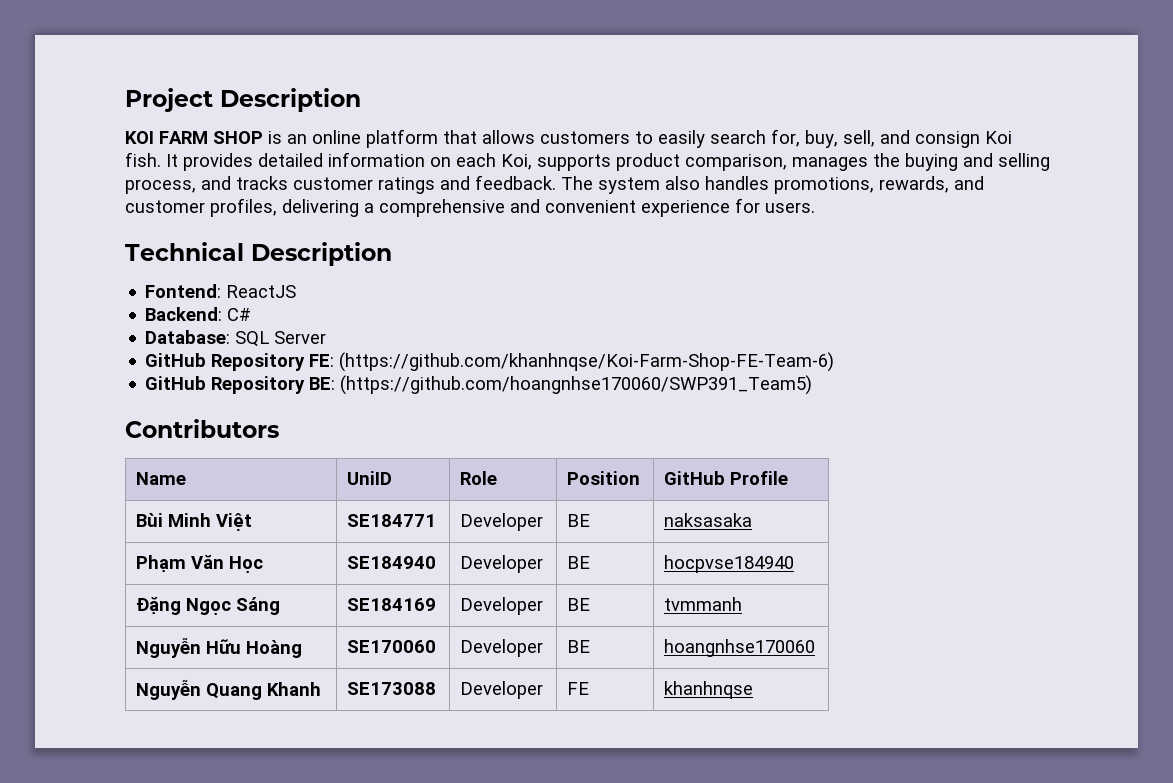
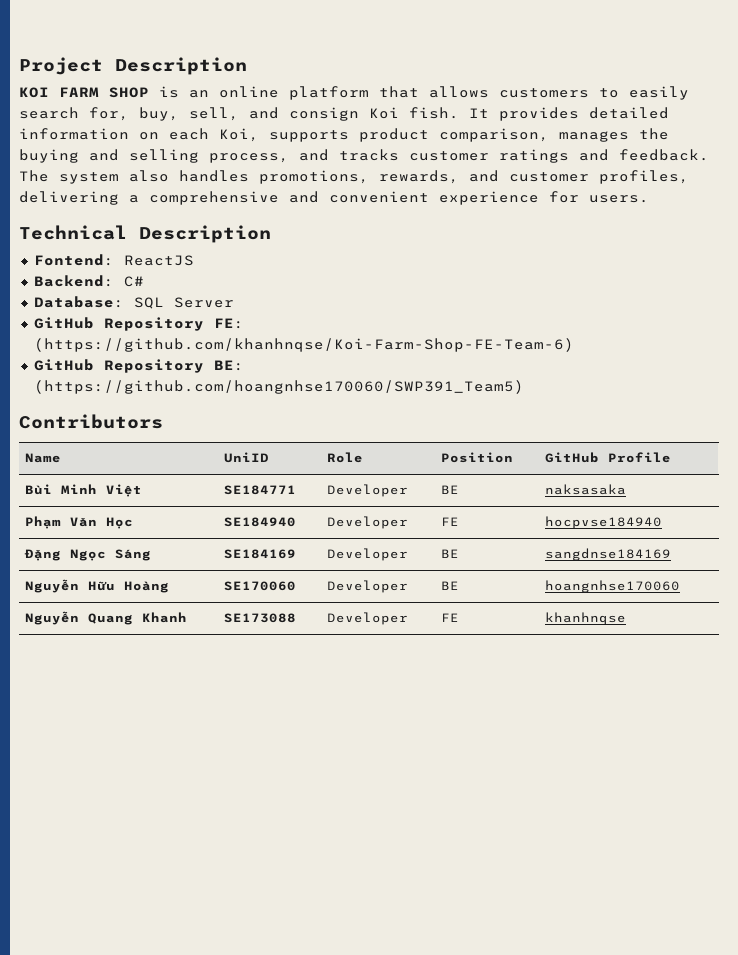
[567,556,591,569] BE -> [441,517,460,526] FE
[664,597,743,611] tvmmanh -> [545,548,672,561] sangdnse184169

